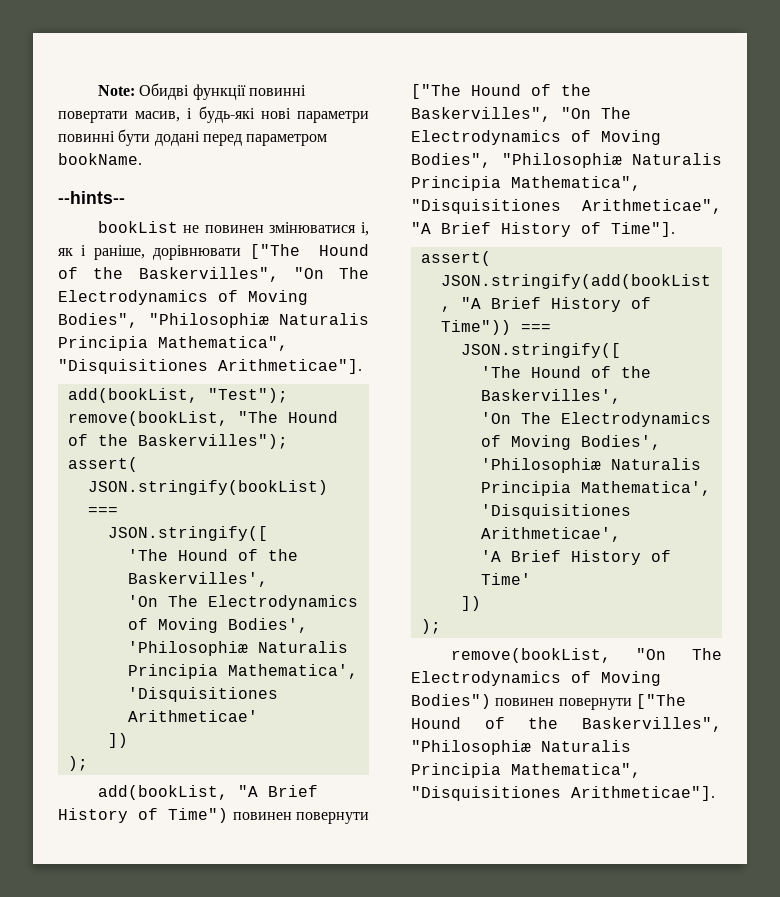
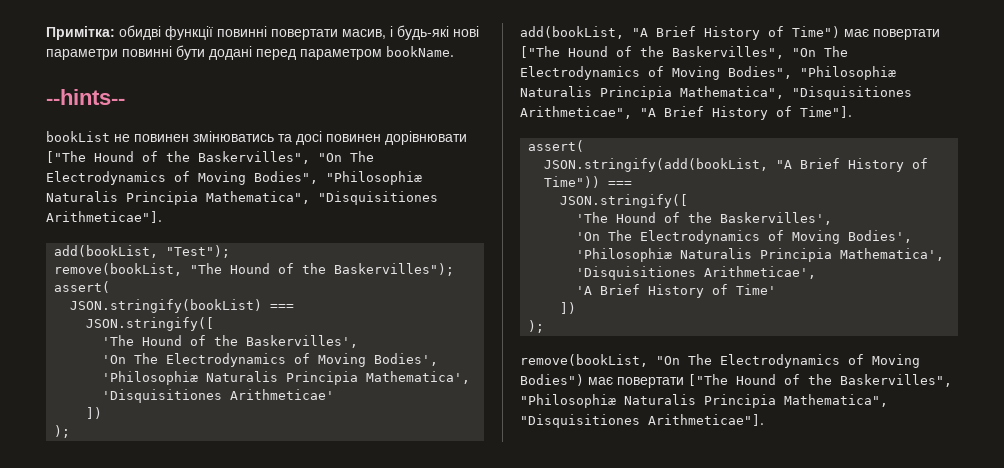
[97,83,190,100] Note: Обидві -> [46,25,161,40] Примітка: обидві
[269,222,370,236] [58,245,145,260] змінюватися і, як і раніше, -> [193,131,381,145] змінюватись та досі повинен
[232,812,369,824] повинен повернути -> [844,29,940,40] має повертати
[495,698,632,710] повинен повернути -> [588,377,684,388] має повертати

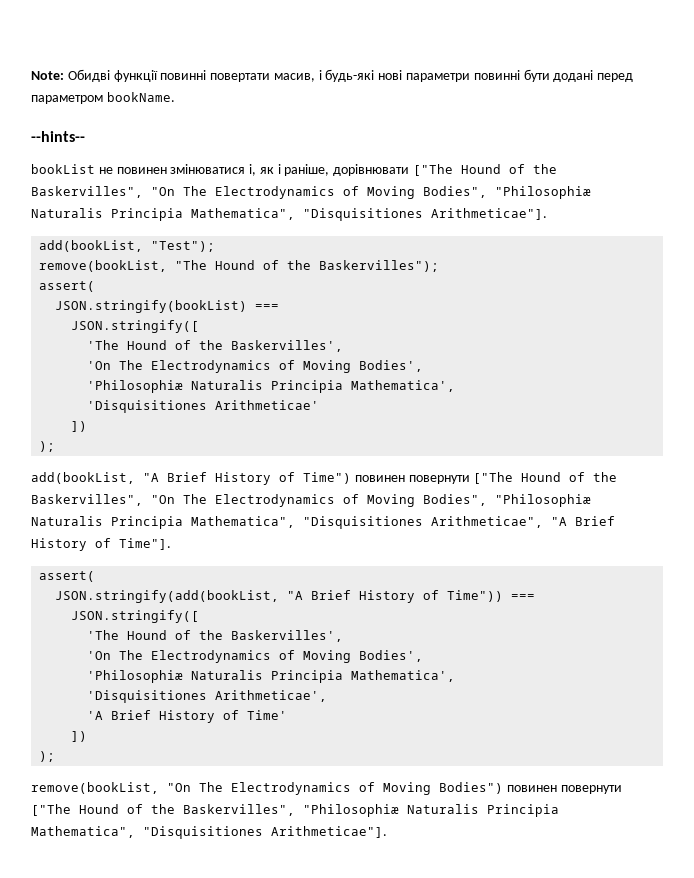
[46,25,161,40] Примітка: обидві -> [31,69,110,82] Note: Обидві
[193,131,381,145] змінюватись та досі повинен -> [170,164,330,176] змінюватися і, як і раніше,
[844,29,940,40] має повертати -> [354,475,470,484] повинен повернути
[588,377,684,388] має повертати -> [506,785,622,794] повинен повернути

